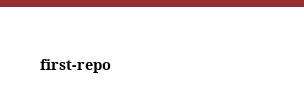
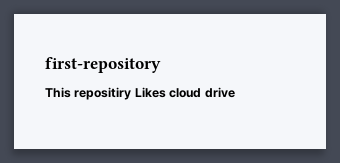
[40,59,111,73] first-repo -> [45,57,161,73] [45,87,235,100] first-repository // This repositiry Likes cloud drive

